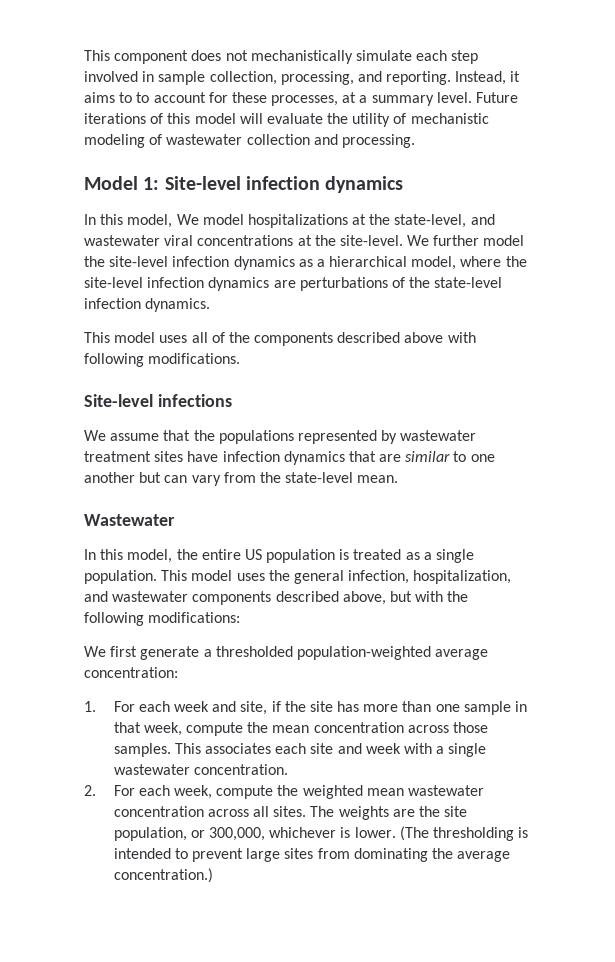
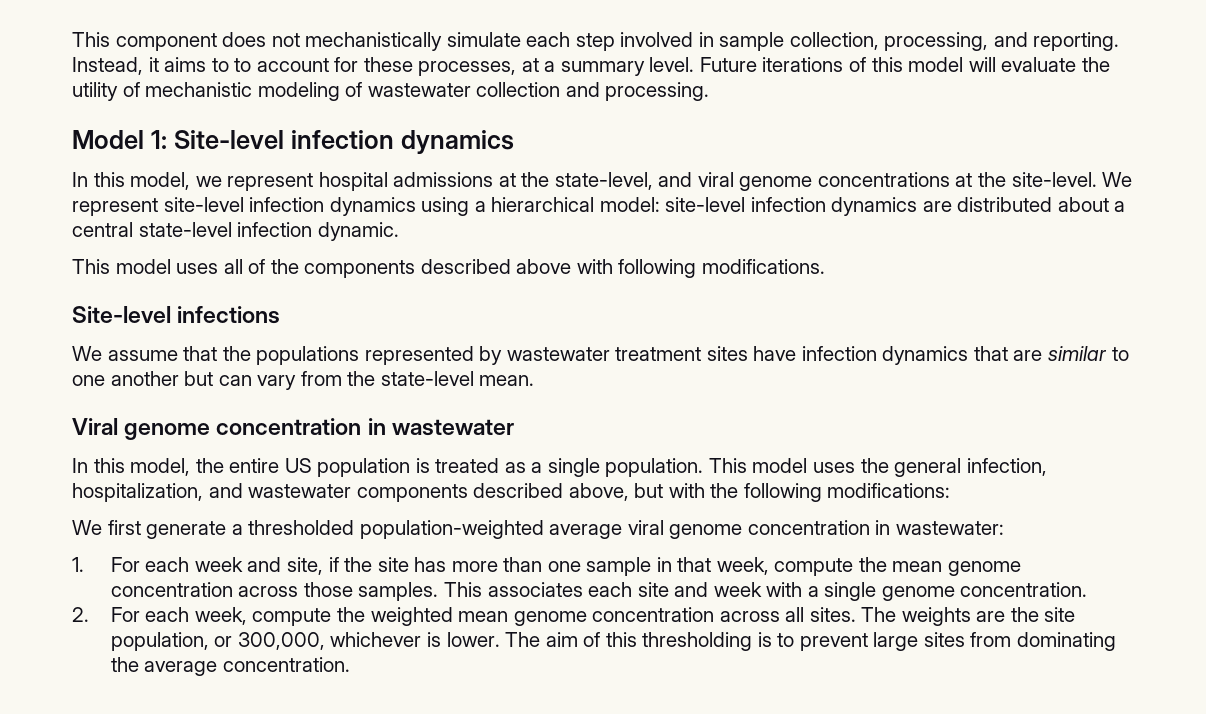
[176,214,348,228] We model hospitalizations -> [195,172,494,191] we represent hospital admissions
[84,235,194,246] wastewater viral -> [697,172,813,191] viral genome
[433,235,525,246] [84,256,313,270] further model the site-level infection dynamics as -> [72,197,470,216] represent site-level infection dynamics using
[411,256,527,270] model, where the -> [599,197,660,212] model:
[299,277,431,291] perturbations of the -> [957,197,1126,212] [72,222,133,237] distributed about a central
[145,298,211,312] dynamics. -> [317,222,399,241] dynamic.
[84,514,175,526] Wastewater -> [72,418,514,440] Viral genome concentration in wastewater
[84,667,178,678] concentration: -> [627,520,1004,539] viral genome concentration in wastewater:
(310, 729) none -> [948,561,1022,576] genome
[113,764,190,775] wastewater -> [881,586,955,601] genome
[407,785,484,796] wastewater -> [513,611,587,626] genome
[399,826,429,841] (The -> [505,632,637,647] The aim of this
[113,848,171,859] intended -> (772, 639) none
[113,868,213,883] concentration.) -> [222,657,350,672] concentration.

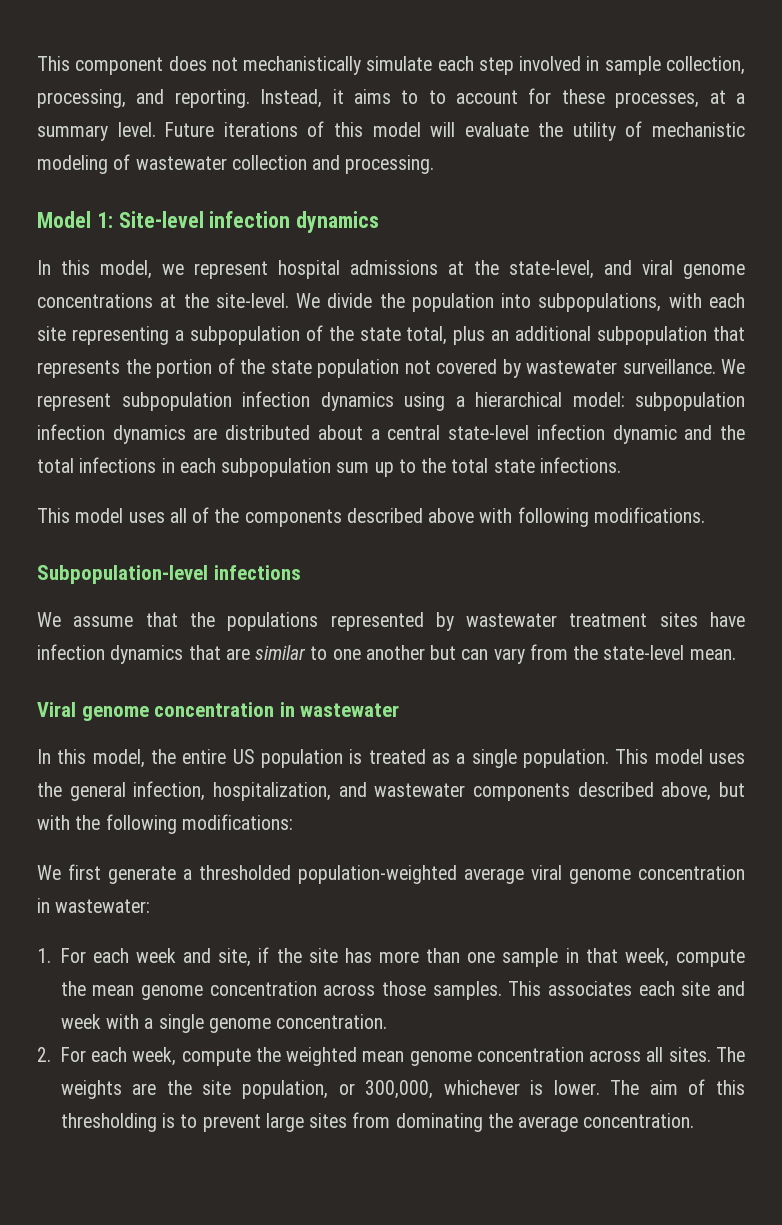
[72,197,244,216] represent site-level -> [327,293,745,312] [37,325,745,345] [37,358,745,378] [37,392,232,411] divide the population into subpopulations, with each site representing a subpopulation of the state total, plus an additional subpopulation that represents the portion of the state population not covered by wastewater surveillance. We represent subpopulation
[665,197,746,212] site-level -> [635,392,745,411] subpopulation
[317,222,399,241] dynamic. -> [612,425,746,444] [37,457,621,477] dynamic and the total infections in each subpopulation sum up to the total state infections.
[72,306,171,323] Site-level -> [37,565,208,584] Subpopulation-level

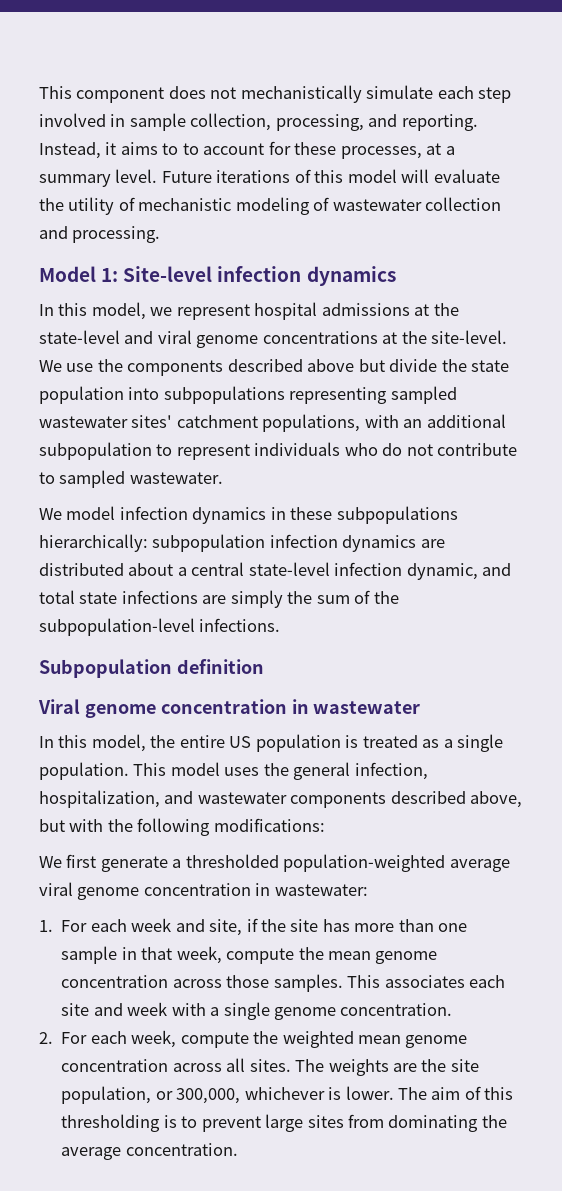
[509,260,594,279] state-level, -> [39,330,120,344] state-level
(321, 300) none -> [66,359,385,376] use the components described above but
(405, 300) none -> [471,360,510,372] state
[538,293,745,312] [37,325,745,345] [37,358,745,378] [37,391,625,411] subpopulations, with each site representing a subpopulation of the state total, plus an additional subpopulation that represents the portion of the state population not covered by wastewater surveillance. We represent subpopulation infection dynamics using a hierarchical model: -> [163,386,457,404] [39,414,506,432] [39,442,518,460] [39,470,223,488] [39,506,458,524] [39,534,148,552] subpopulations representing sampled wastewater sites' catchment populations, with an additional subpopulation to represent individuals who do not contribute to sampled wastewater. // We model infection dynamics in these subpopulations hierarchically:
[612,425,746,444] [37,457,621,477] [37,507,705,527] [37,565,301,584] [37,612,745,631] [37,644,736,664] dynamic and the total infections in each subpopulation sum up to the total state infections. // This model uses all of the components described above with following modifications. // Subpopulation-level infections // We assume that the populations represented by wastewater treatment sites have infection dynamics that are similar to one another but can vary from the state-level mean. -> [406,563,512,580] [39,590,399,608] [39,618,281,636] [39,659,264,678] dynamic, and total state infections are simply the sum of the subpopulation-level infections. // Subpopulation definition

